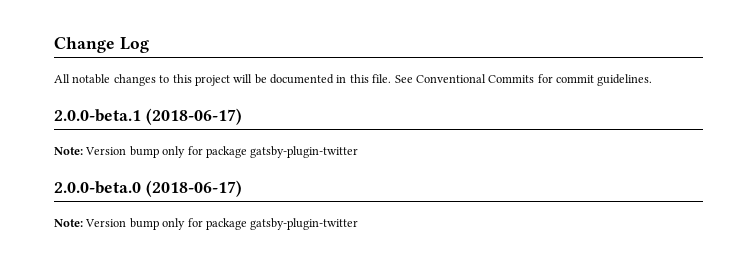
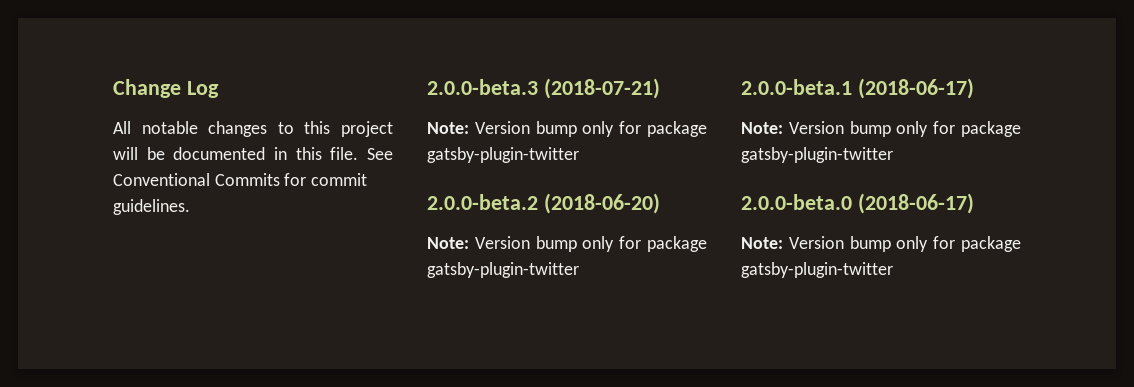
(653, 80) none -> [427,78,660,99] [427,121,707,137] [427,147,579,163] [427,193,660,214] [427,236,707,252] [427,262,579,278] // 2.0.0-beta.3 (2018-07-21) // Note: Version bump only for package gatsby-plugin-twitter // 2.0.0-beta.2 (2018-06-20) // Note: Version bump only for package gatsby-plugin-twitter

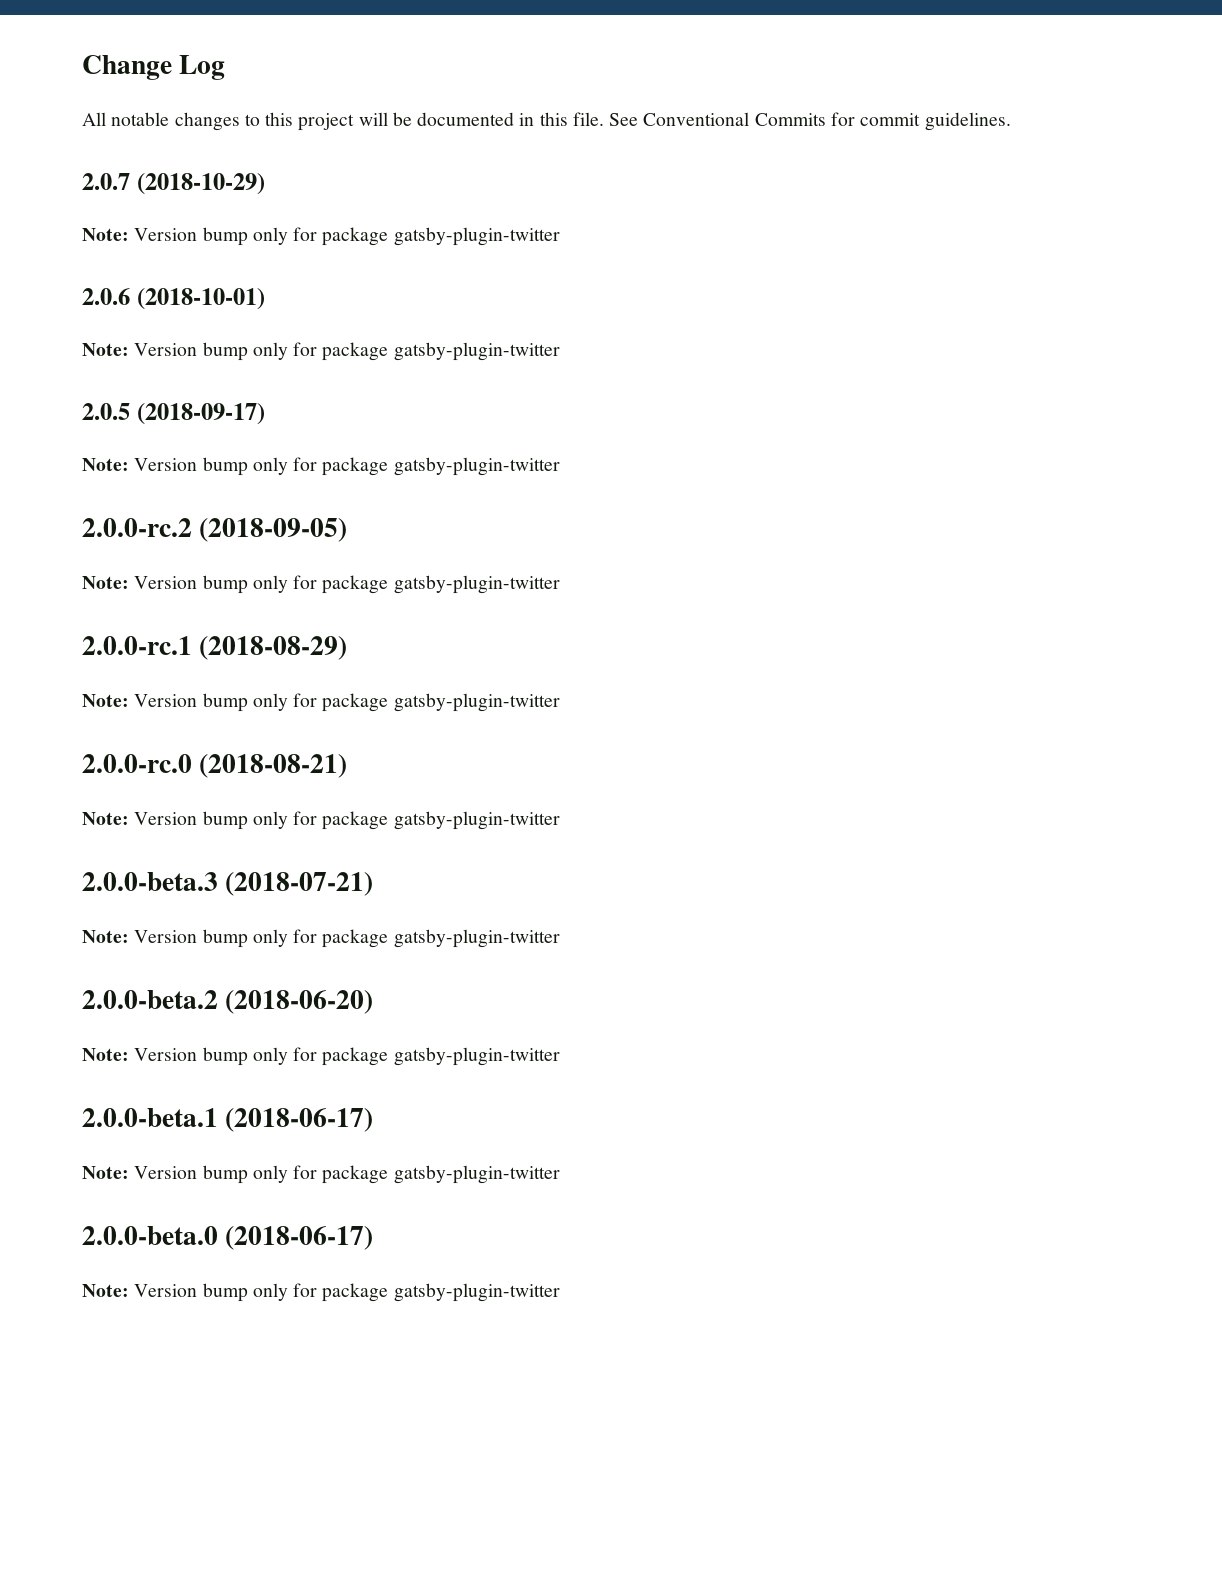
(190, 207) none -> [82,173,265,195] [82,227,560,246] [82,288,265,310] [82,342,560,361] [82,403,265,425] [82,457,560,476] [82,518,348,542] [82,575,560,594] [82,636,348,660] [82,693,560,712] [82,754,348,778] [82,811,560,830] // 2.0.7 (2018-10-29) // Note: Version bump only for package gatsby-plugin-twitter // 2.0.6 (2018-10-01) // Note: Version bump only for package gatsby-plugin-twitter // 2.0.5 (2018-09-17) // Note: Version bump only for package gatsby-plugin-twitter // 2.0.0-rc.2 (2018-09-05) // Note: Version bump only for package gatsby-plugin-twitter // 2.0.0-rc.1 (2018-08-29) // Note: Version bump only for package gatsby-plugin-twitter // 2.0.0-rc.0 (2018-08-21) // Note: Version bump only for package gatsby-plugin-twitter

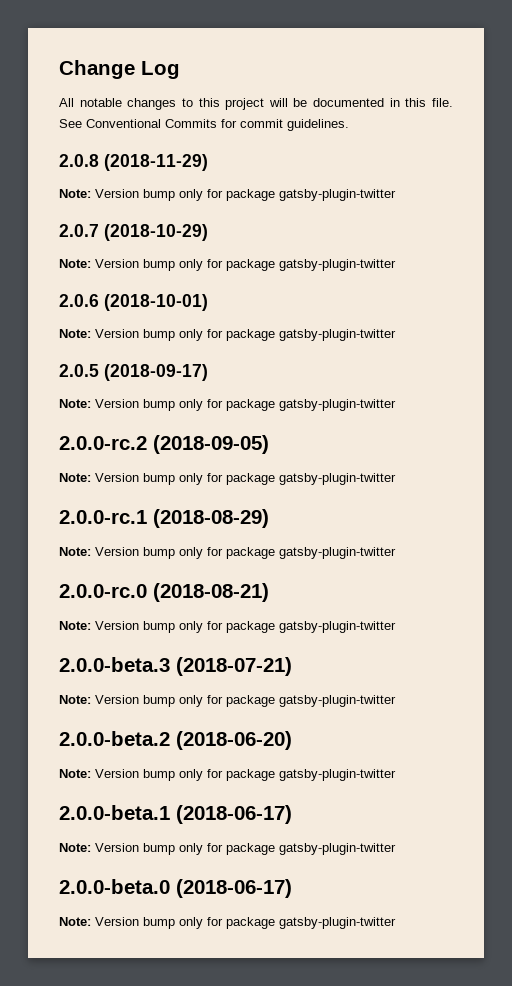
(1011, 121) none -> [59,154,208,171] [59,189,396,201] // 2.0.8 (2018-11-29) // Note: Version bump only for package gatsby-plugin-twitter

